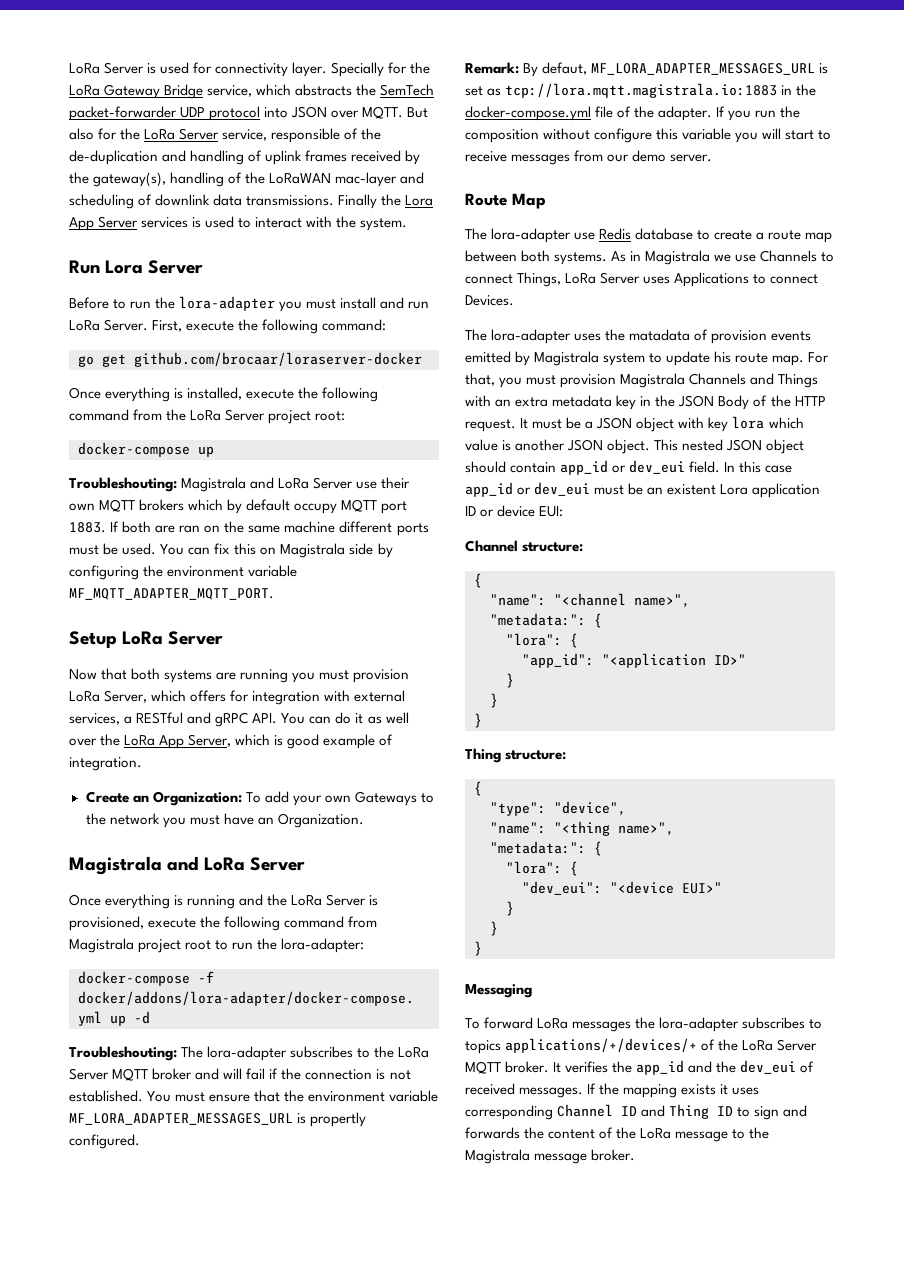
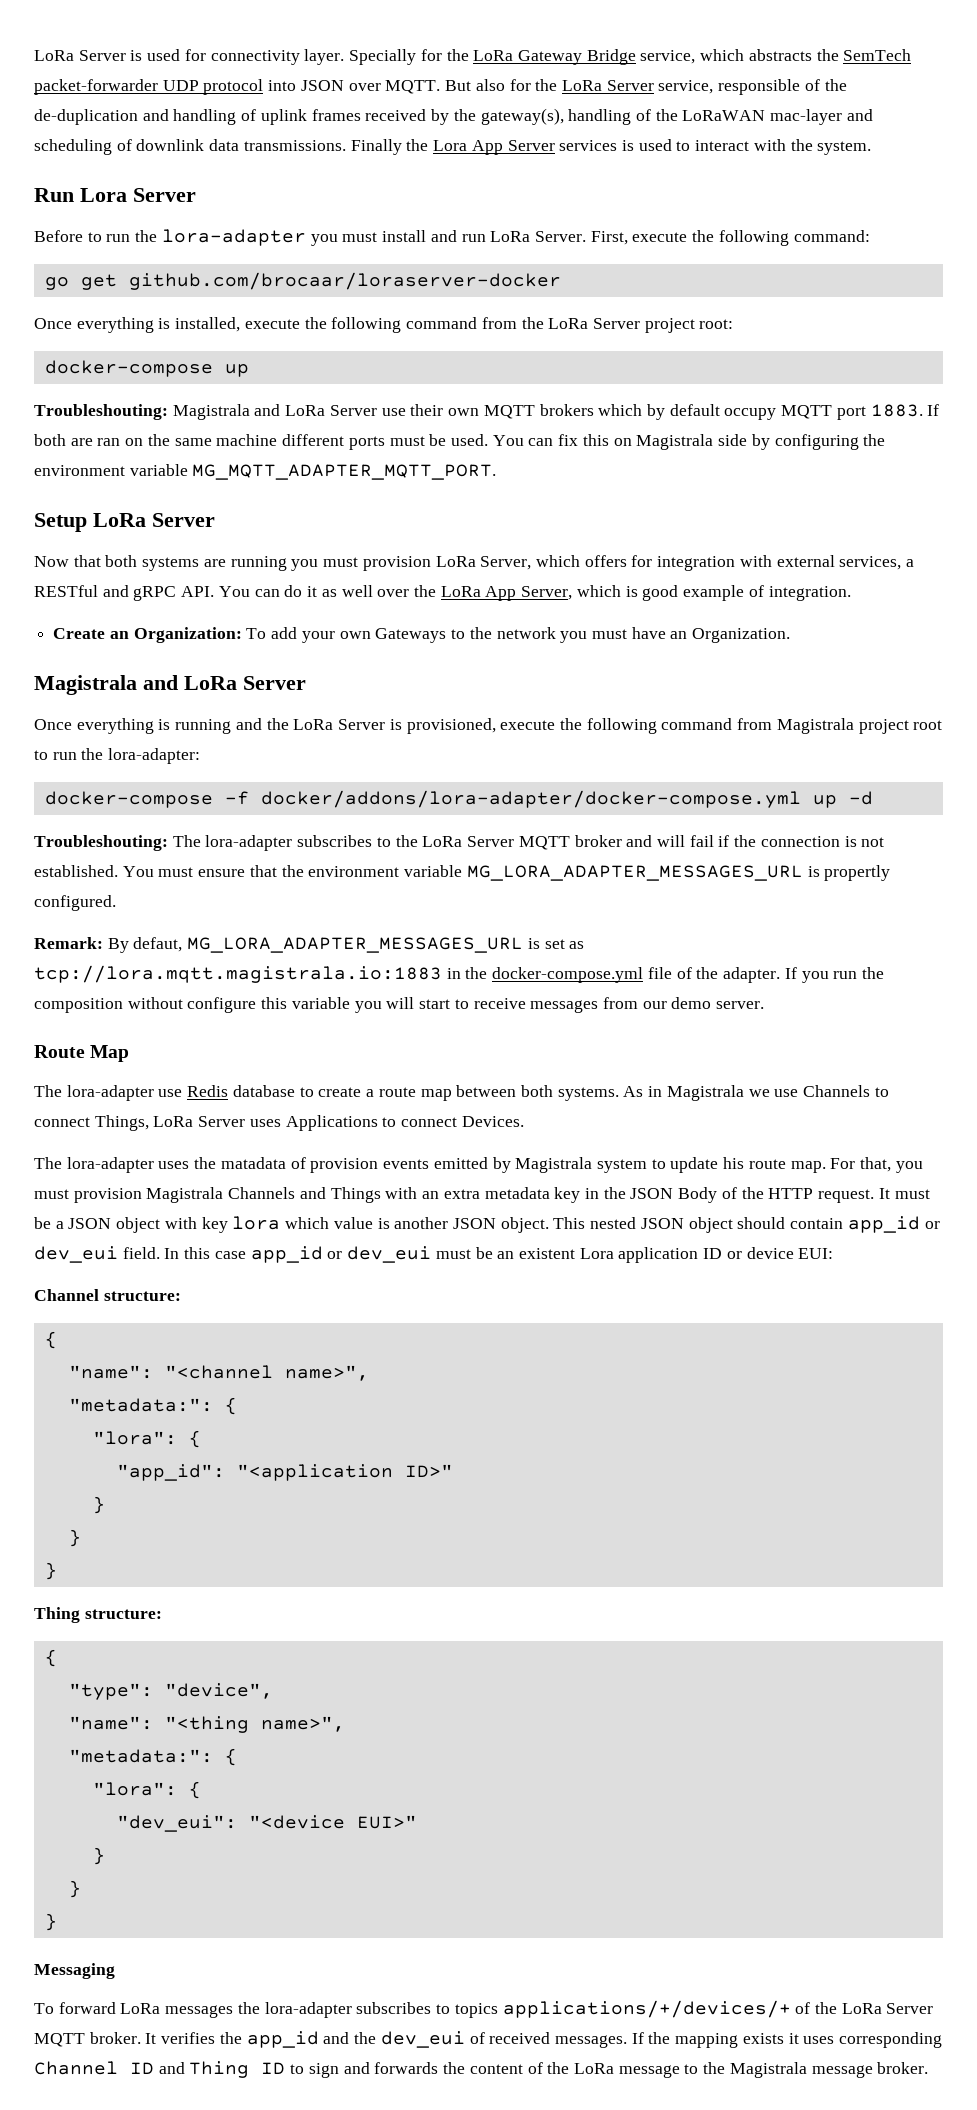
[69,588,274,600] MF_MQTT_ADAPTER_MQTT_PORT. -> [192,464,497,480] MG_MQTT_ADAPTER_MQTT_PORT.
[69,1113,293,1125] MF_LORA_ADAPTER_MESSAGES_URL -> [466,865,803,881] MG_LORA_ADAPTER_MESSAGES_URL
[591,63,816,75] MF_LORA_ADAPTER_MESSAGES_URL -> [187,937,524,953] MG_LORA_ADAPTER_MESSAGES_URL

